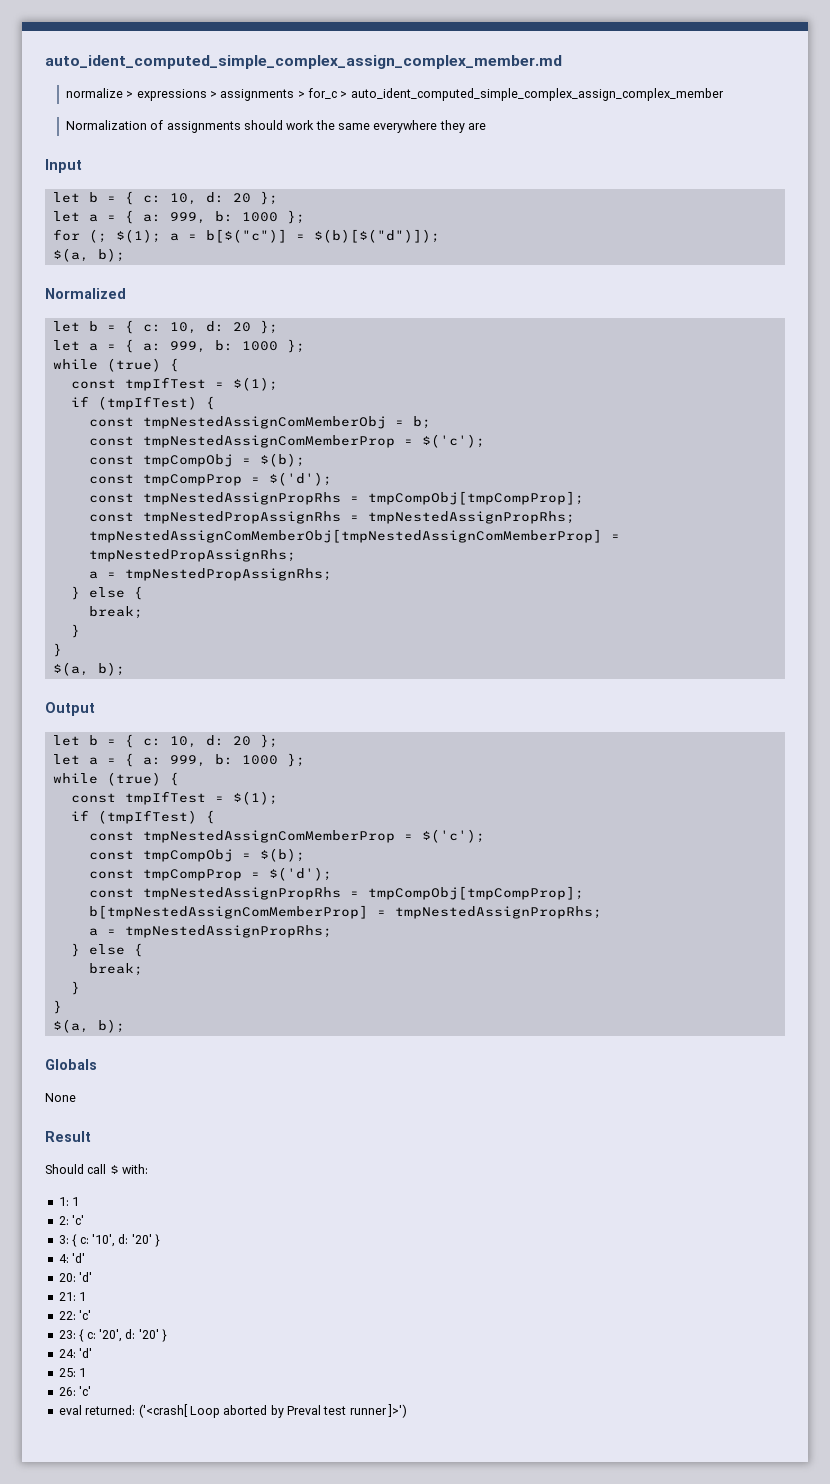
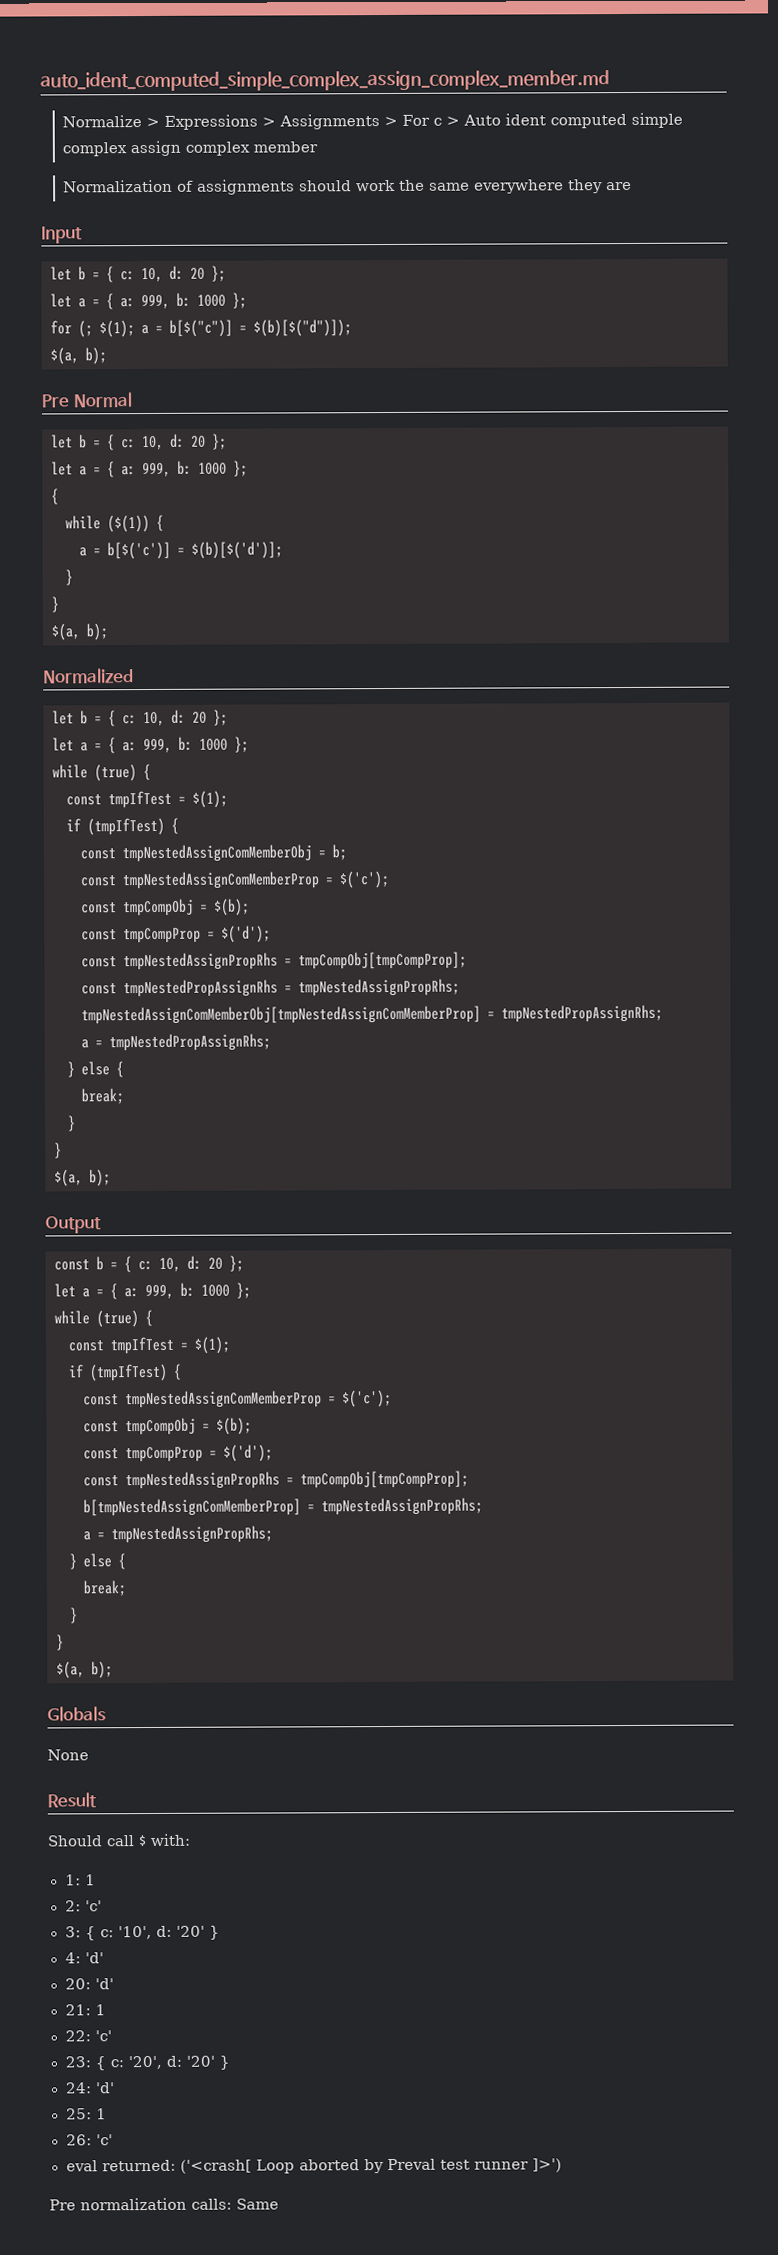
[65,88,724,101] normalize > expressions > assignments > for_c > auto_ident_computed_simple_complex_assign_complex_member -> [62,112,684,130] [62,140,319,157] Normalize > Expressions > Assignments > For c > Auto ident computed simple complex assign complex member
(125, 255) none -> [41,392,132,408] [51,433,227,451] [51,460,248,478] [51,488,59,505] [65,514,164,533] [79,541,283,560] [65,569,73,586] [51,596,59,613] [51,623,108,641] // Pre Normal // let b = { c: 10, d: 20 }; // let a = { a: 999, b: 1000 }; // { // while ($(1)) { // a = b[$('c')] = $(b)[$('d')]; // } // } // $(a, b);
[52,735,80,746] let -> [54,1259,90,1271] const
(408, 1411) none -> [49,2197,279,2211] // Pre normalization calls: Same

